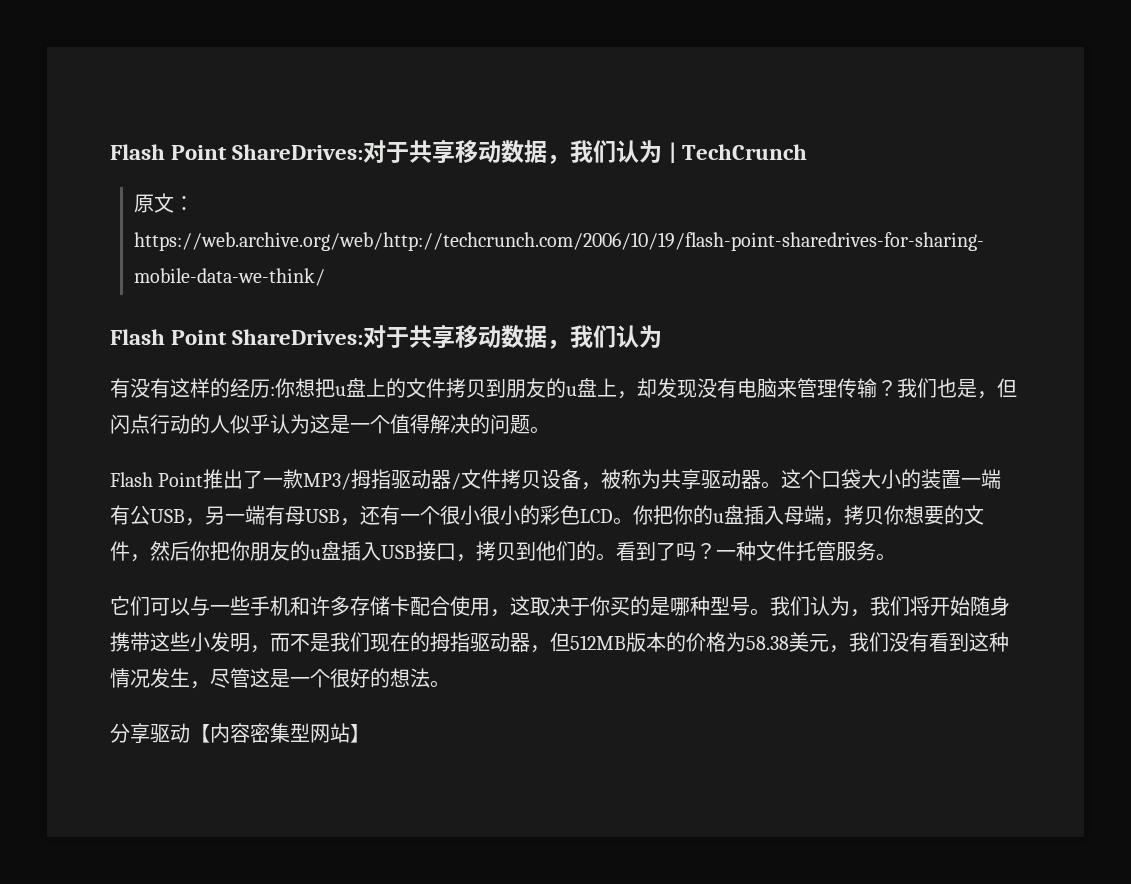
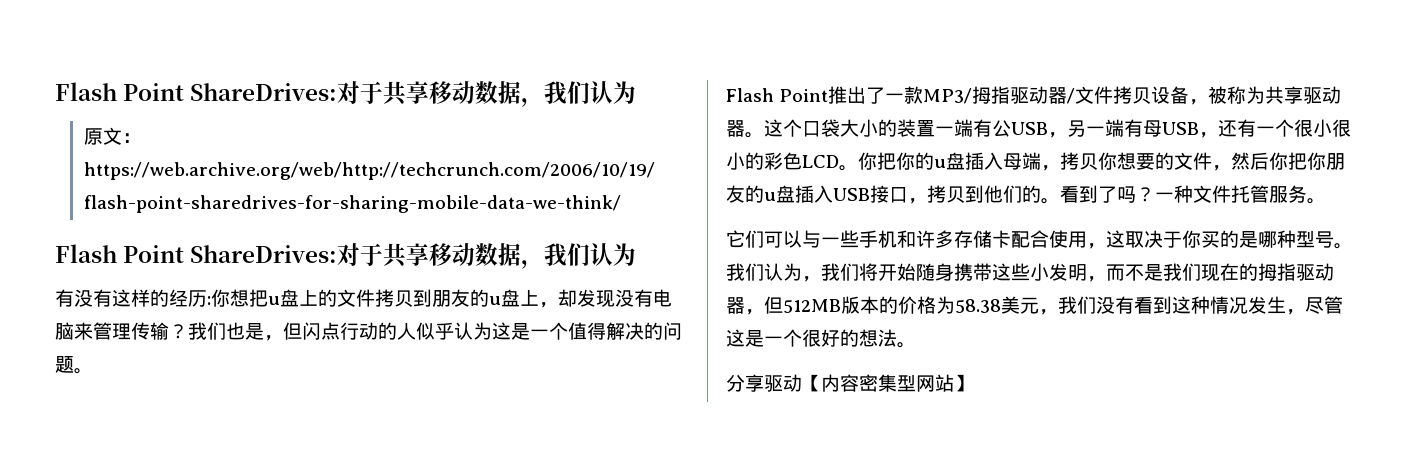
[668,142,807,163] | TechCrunch -> (637, 92) none

